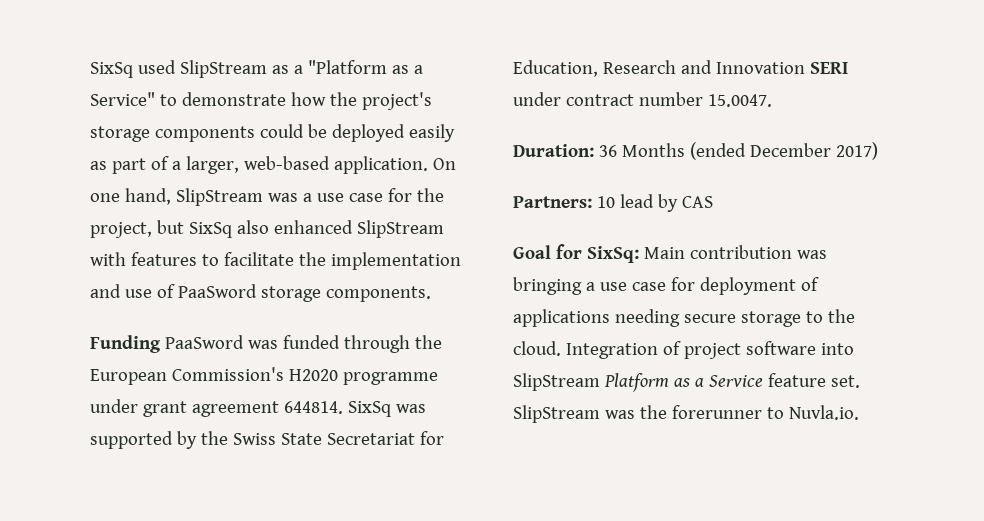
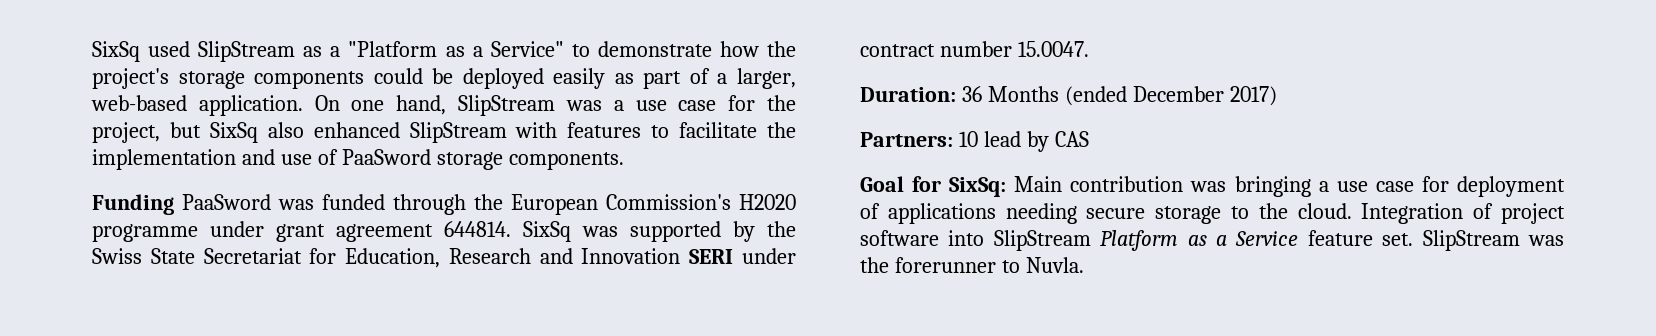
[788,405,859,420] Nuvla.io. -> [1025,257,1084,273] Nuvla.

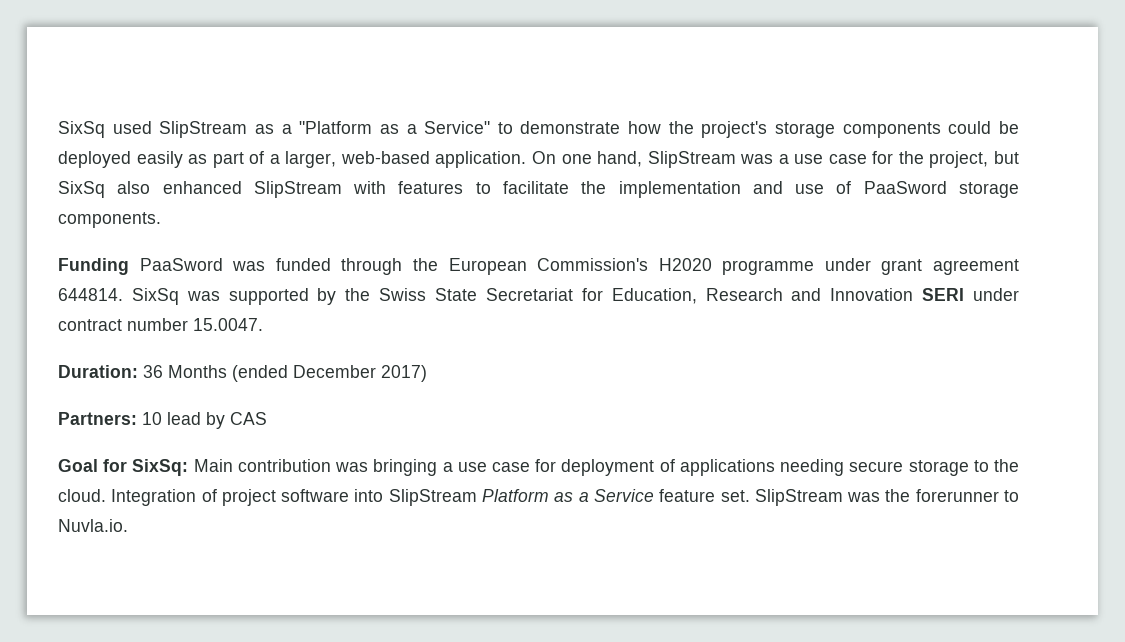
[1025,257,1084,273] Nuvla. -> [58,519,128,532] Nuvla.io.

